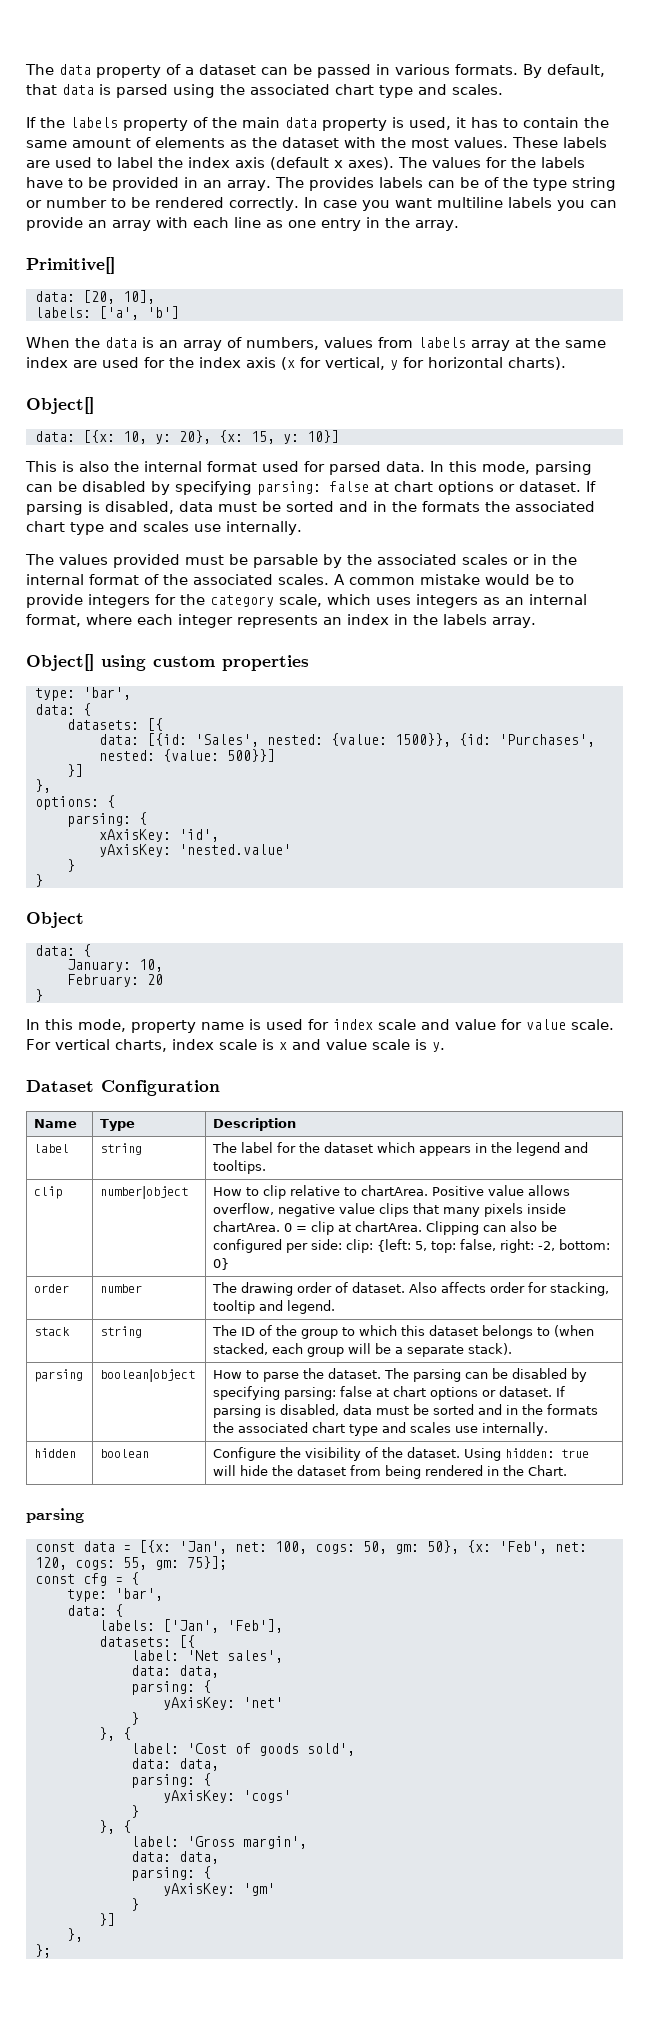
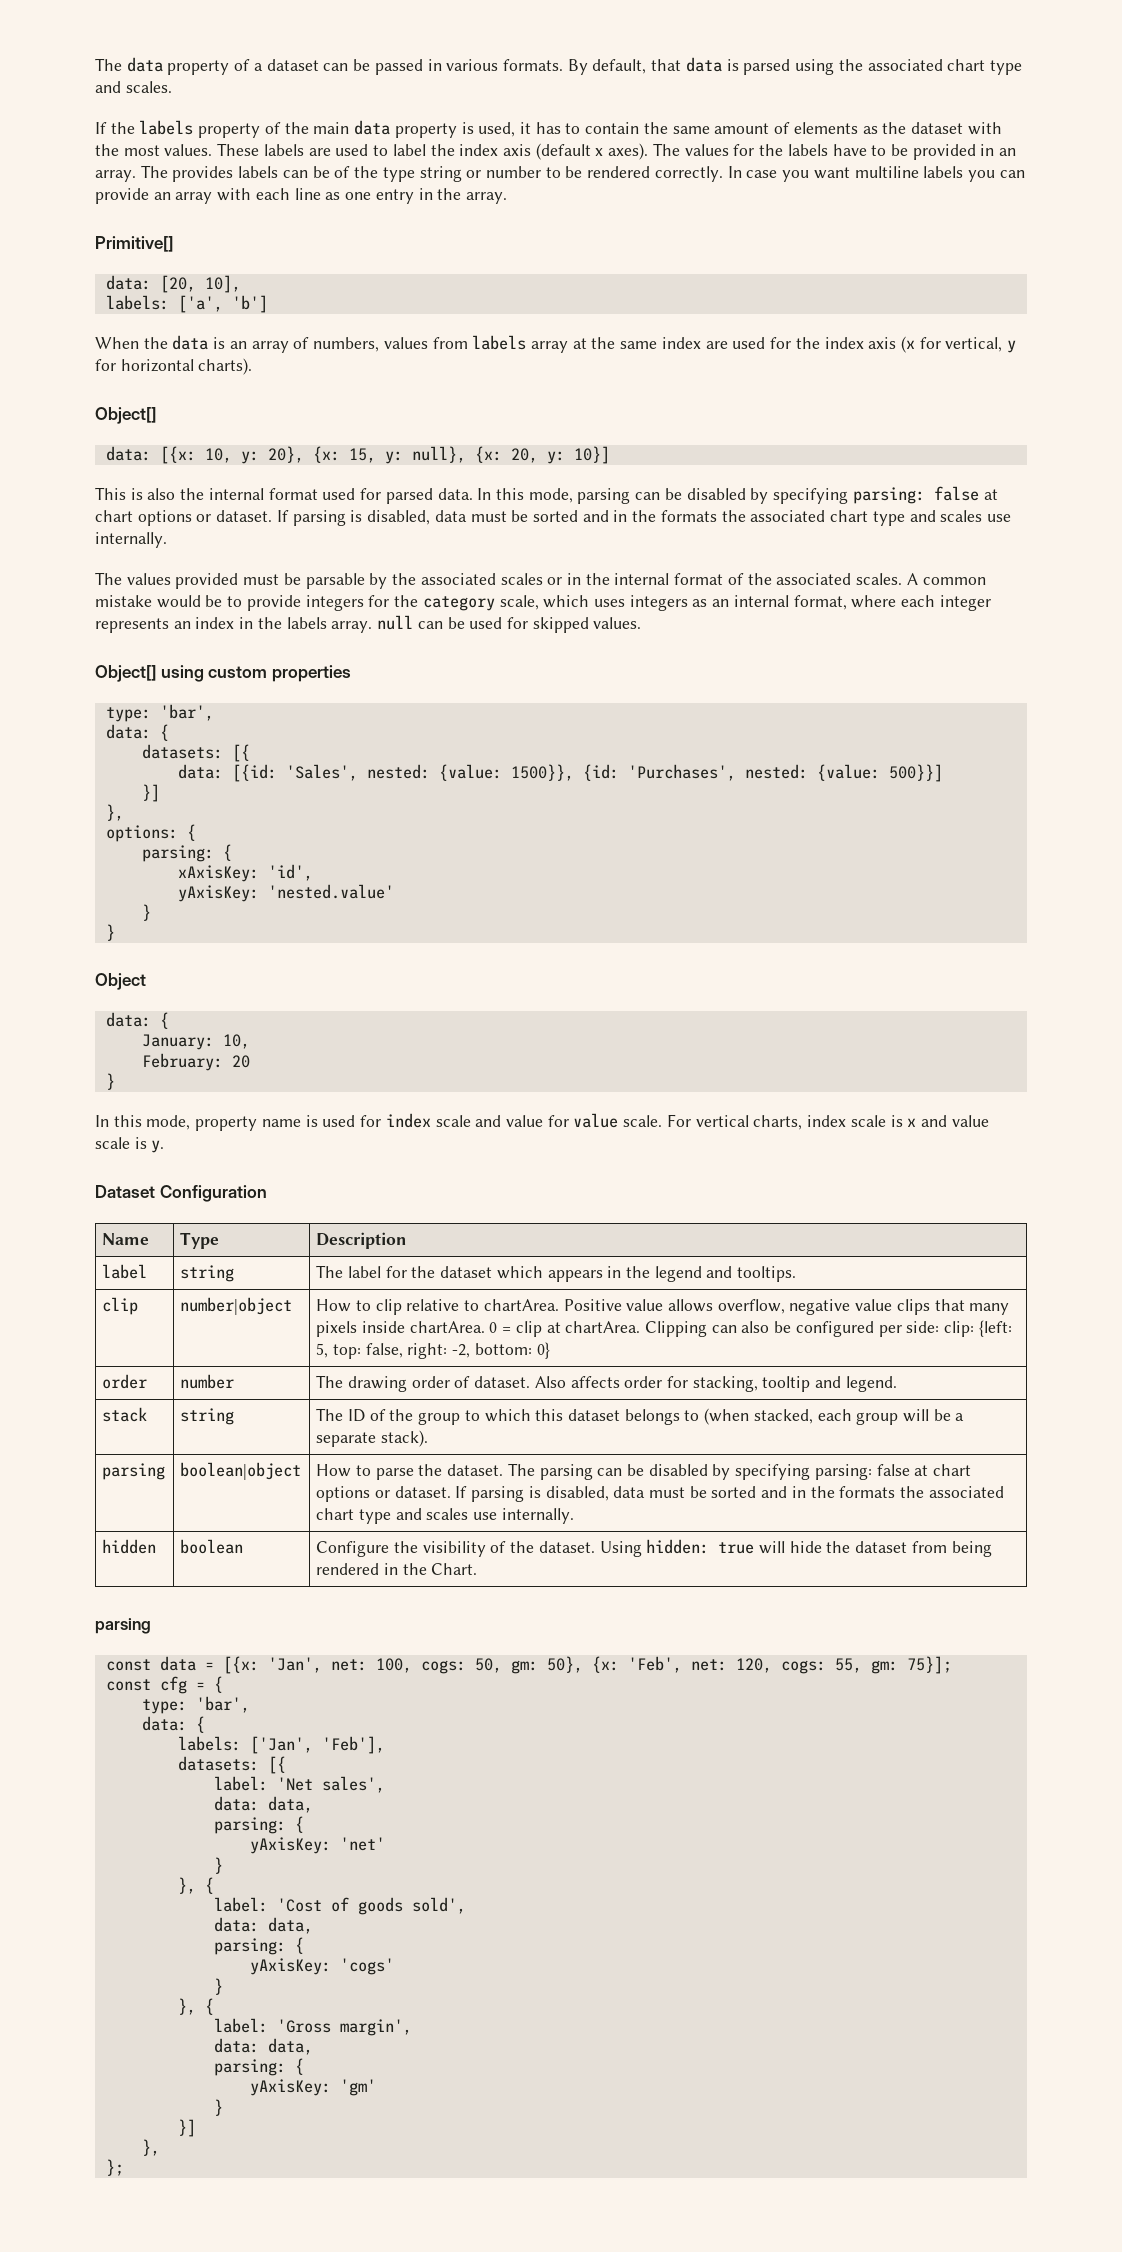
(299, 439) none -> [411,446,565,464] null}, {x: 20, y:
(536, 622) none -> [377,615,642,633] null can be used for skipped values.

